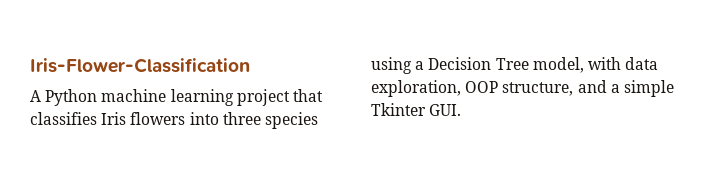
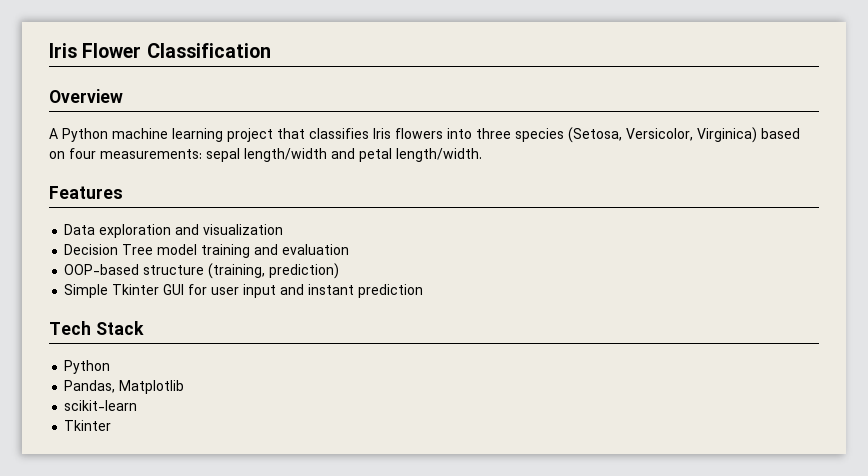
[30,58,250,73] Iris-Flower-Classification -> [49,43,271,58] [49,89,123,103] Iris Flower Classification // Overview
[371,57,659,74] [371,80,674,97] [371,103,462,116] using a Decision Tree model, with data exploration, OOP structure, and a simple Tkinter GUI. -> [568,127,800,143] [49,148,482,162] [49,186,123,199] [64,224,284,238] [64,244,350,258] [64,263,340,279] [64,284,424,298] [49,321,144,335] [64,360,111,374] [64,380,185,394] [64,400,138,411] [64,420,112,431] (Setosa, Versicolor, Virginica) based on four measurements: sepal length/width and petal length/width. // Features // Data exploration and visualization // Decision Tree model training and evaluation // OOP-based structure (training, prediction) // Simple Tkinter GUI for user input and instant prediction // Tech Stack // Python // Pandas, Matplotlib // scikit-learn // Tkinter

